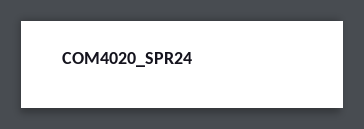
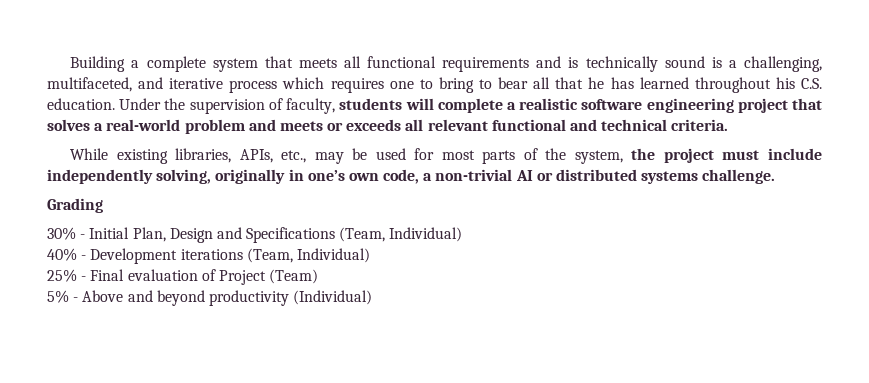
[62,52,192,67] COM4020_SPR24 -> [70,56,822,72] [47,77,822,93] [47,98,822,114] [47,119,729,134] [70,148,822,164] [47,169,776,184] [47,198,103,213] [47,227,463,243] [47,248,370,264] [47,269,319,285] [47,290,373,306] Building a complete system that meets all functional requirements and is technically sound is a challenging, multifaceted, and iterative process which requires one to bring to bear all that he has learned throughout his C.S. education. Under the supervision of faculty, students will complete a realistic software engineering project that solves a real-world problem and meets or exceeds all relevant functional and technical criteria. // While existing libraries, APIs, etc., may be used for most parts of the system, the project must include independently solving, originally in one’s own code, a non-trivial AI or distributed systems challenge. // Grading // 30% - Initial Plan, Design and Specifications (Team, Individual) // 40% - Development iterations (Team, Individual) // 25% - Final evaluation of Project (Team) // 5% - Above and beyond productivity (Individual)

